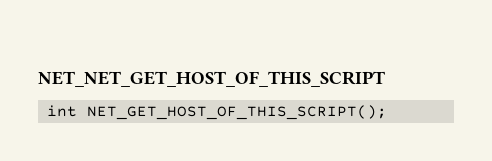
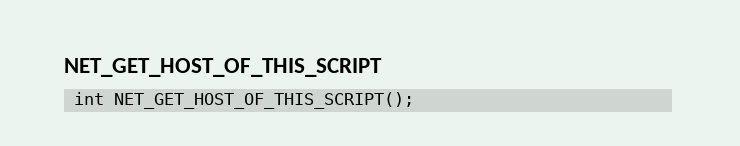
[38,71,385,87] NET_NET_GET_HOST_OF_THIS_SCRIPT -> [64,58,382,77] NET_GET_HOST_OF_THIS_SCRIPT

